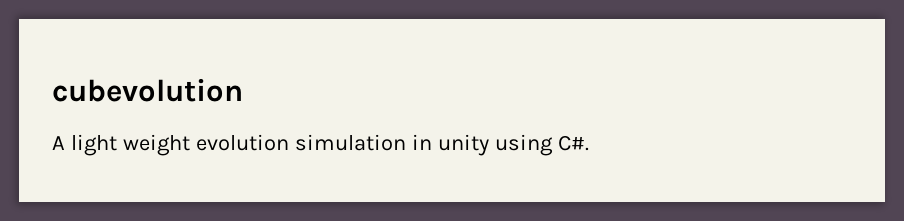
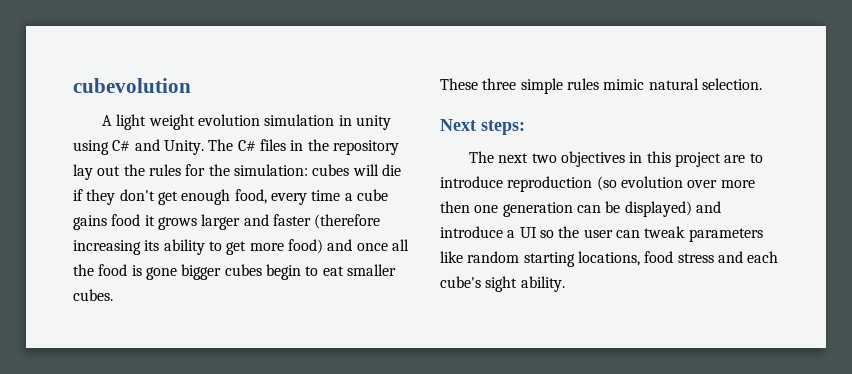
[557,135,589,151] C#. -> [112,139,399,155] [73,164,401,180] [73,189,388,205] [73,214,381,230] [73,239,409,255] [73,264,396,280] [73,289,113,301] [440,78,762,94] [440,119,525,135] [469,151,763,167] [440,176,755,192] [440,201,721,217] [440,226,763,242] [440,251,779,267] [440,276,565,292] C# and Unity. The C# files in the repository lay out the rules for the simulation: cubes will die if they don't get enough food, every time a cube gains food it grows larger and faster (therefore increasing its ability to get more food) and once all the food is gone bigger cubes begin to eat smaller cubes. // These three simple rules mimic natural selection. // Next steps: // The next two objectives in this project are to introduce reproduction (so evolution over more then one generation can be displayed) and introduce a UI so the user can tweak parameters like random starting locations, food stress and each cube's sight ability.

